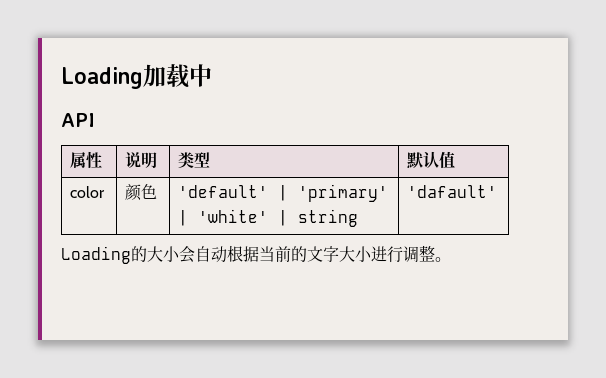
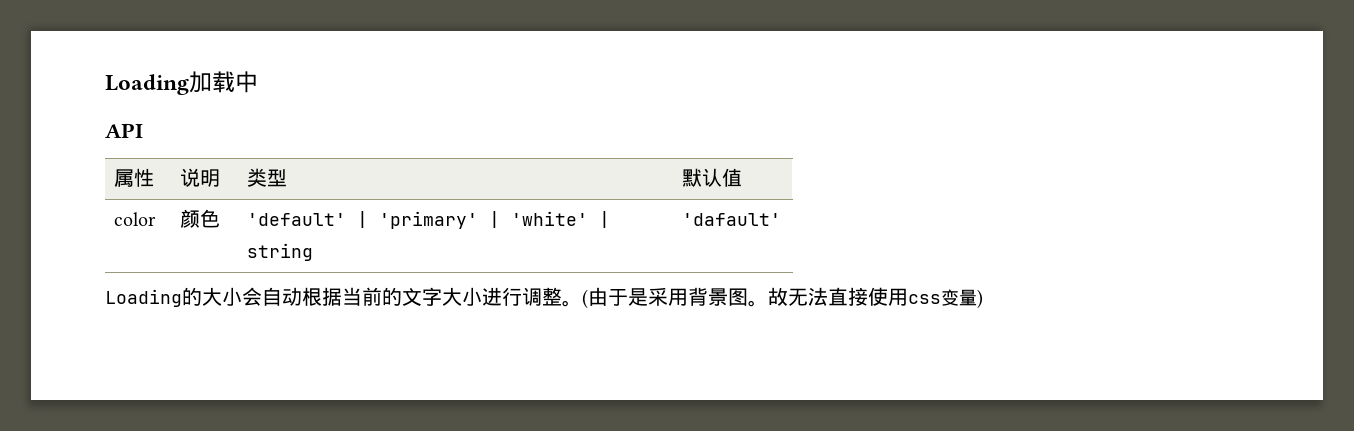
(451, 259) none -> [582,287,983,309] (由于是采用背景图。故无法直接使用css变量)

